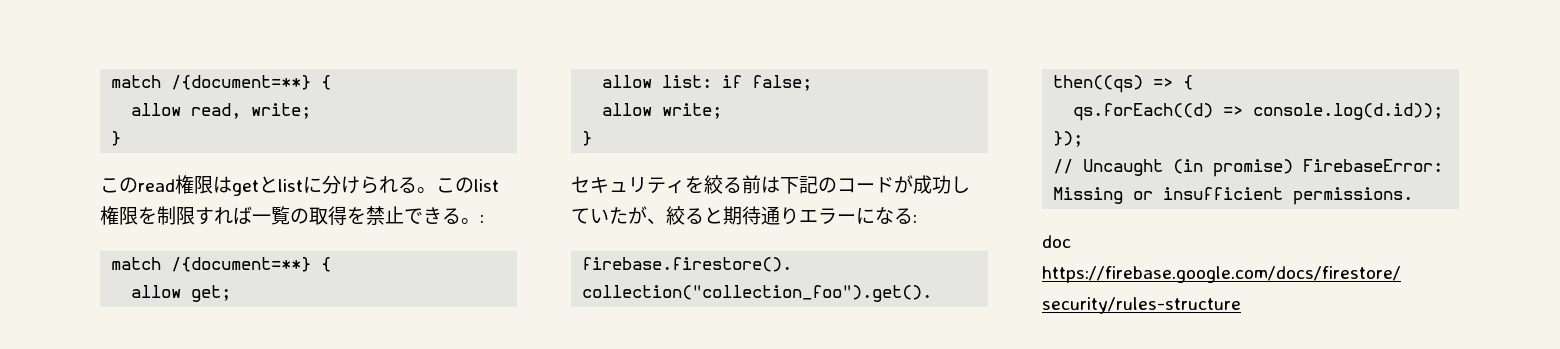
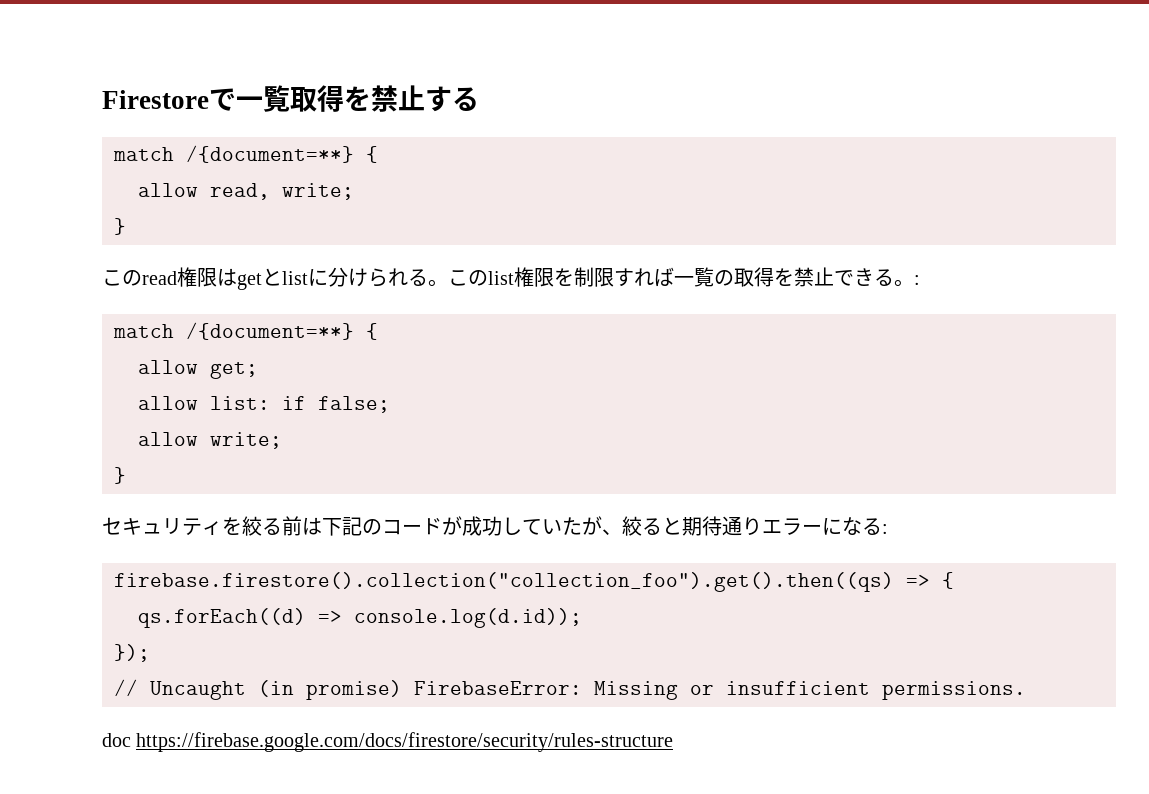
(111, 81) none -> [102,85,479,112] Firestoreで一覧取得を禁止する //

